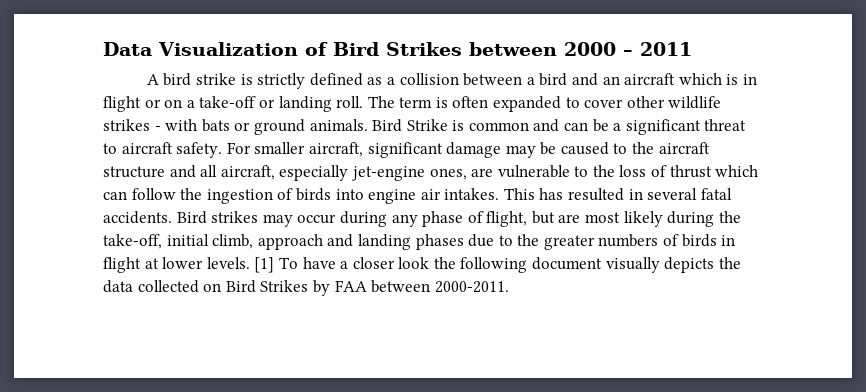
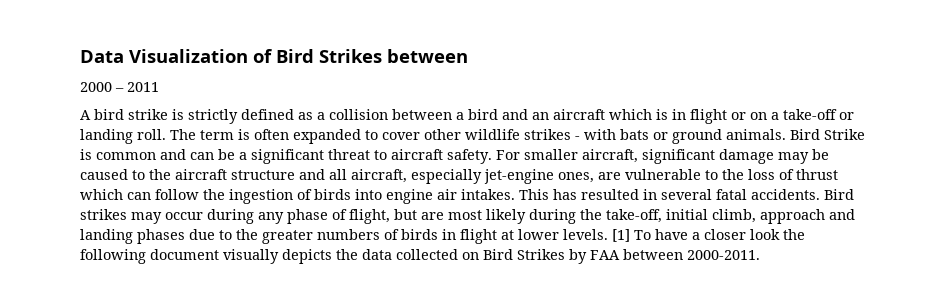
(557, 49) none -> (468, 56) //

